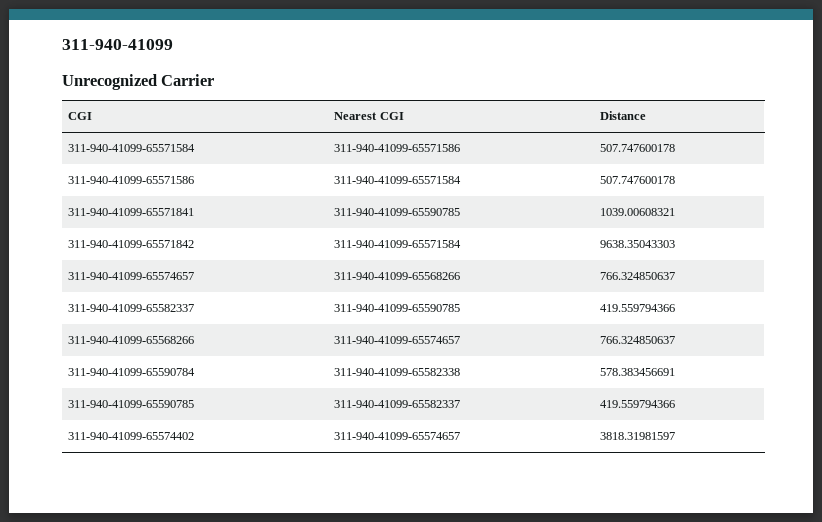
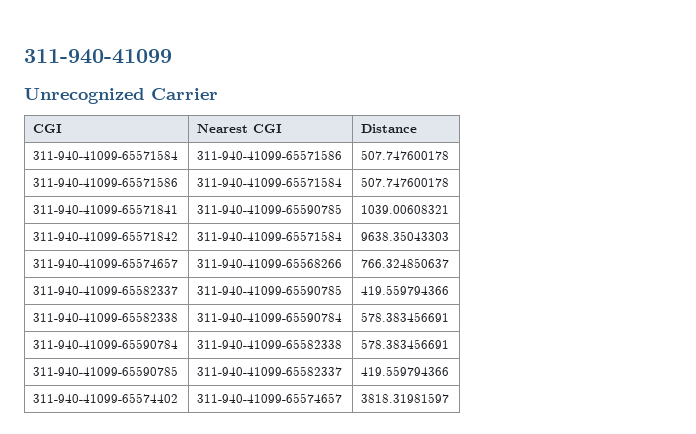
[68,336,195,344] [334,336,461,344] [600,336,676,344] 311-940-41099-65568266 | 311-940-41099-65574657 | 766.324850637 -> [33,312,179,322] [197,312,343,322] [361,312,450,322] 311-940-41099-65582338 | 311-940-41099-65590784 | 578.383456691

